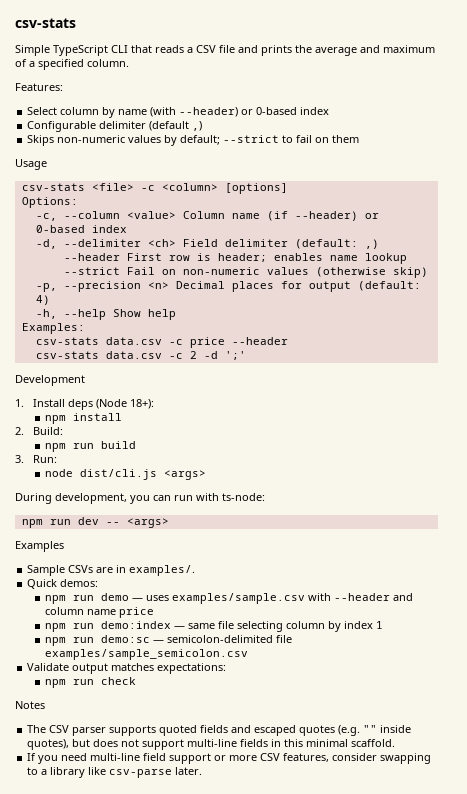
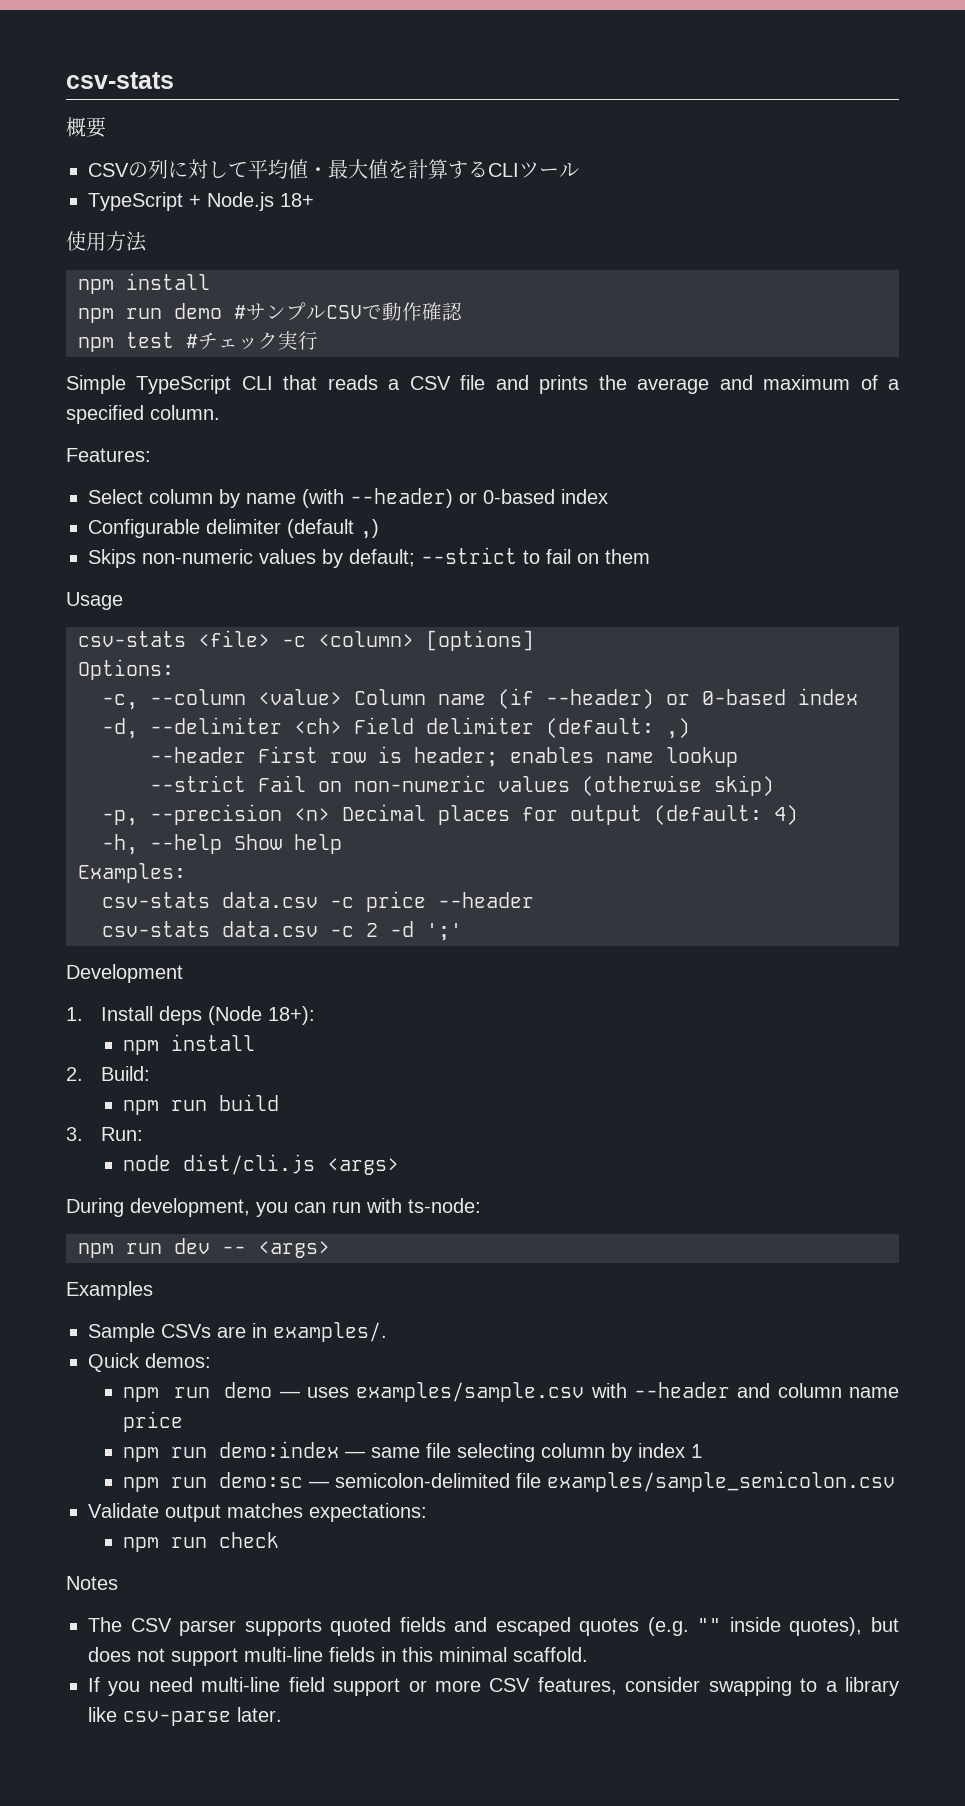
[15,18,76,28] csv-stats -> [66,72,174,89] [66,117,106,138] [88,159,579,179] [88,192,314,211] [66,231,147,252] [78,273,210,294] [78,302,463,323] [78,331,318,352] csv-stats // 概要 // CSVの列に対して平均値・最大値を計算するCLIツール // TypeScript + Node.js 18+ // 使用方法 // npm install // npm run demo #サンプルCSVで動作確認 // npm test #チェック実行

